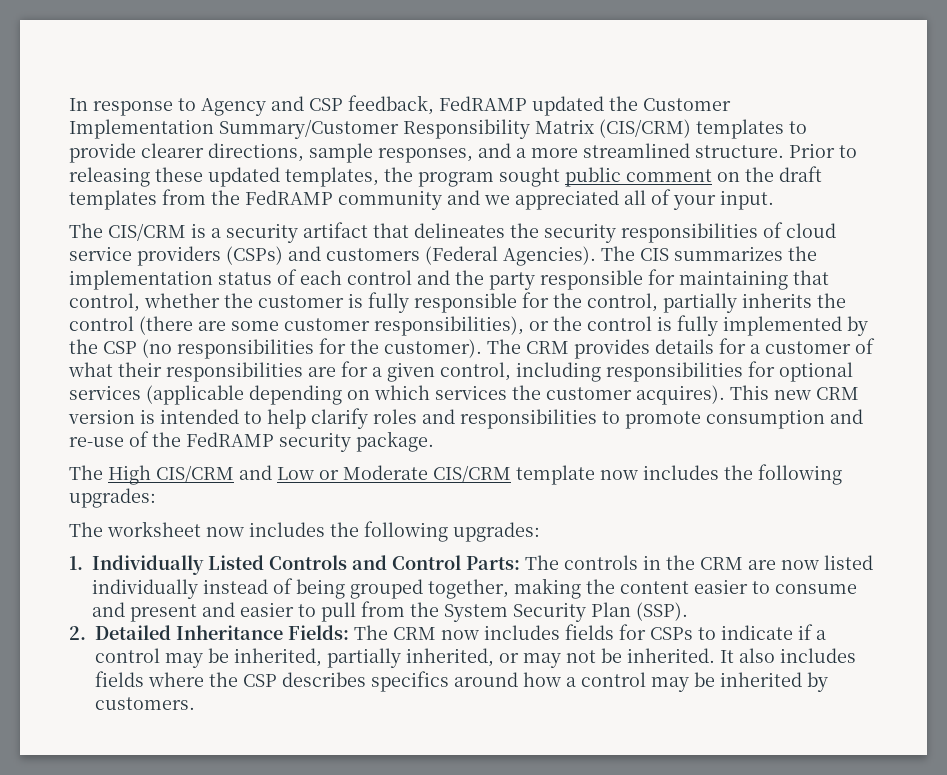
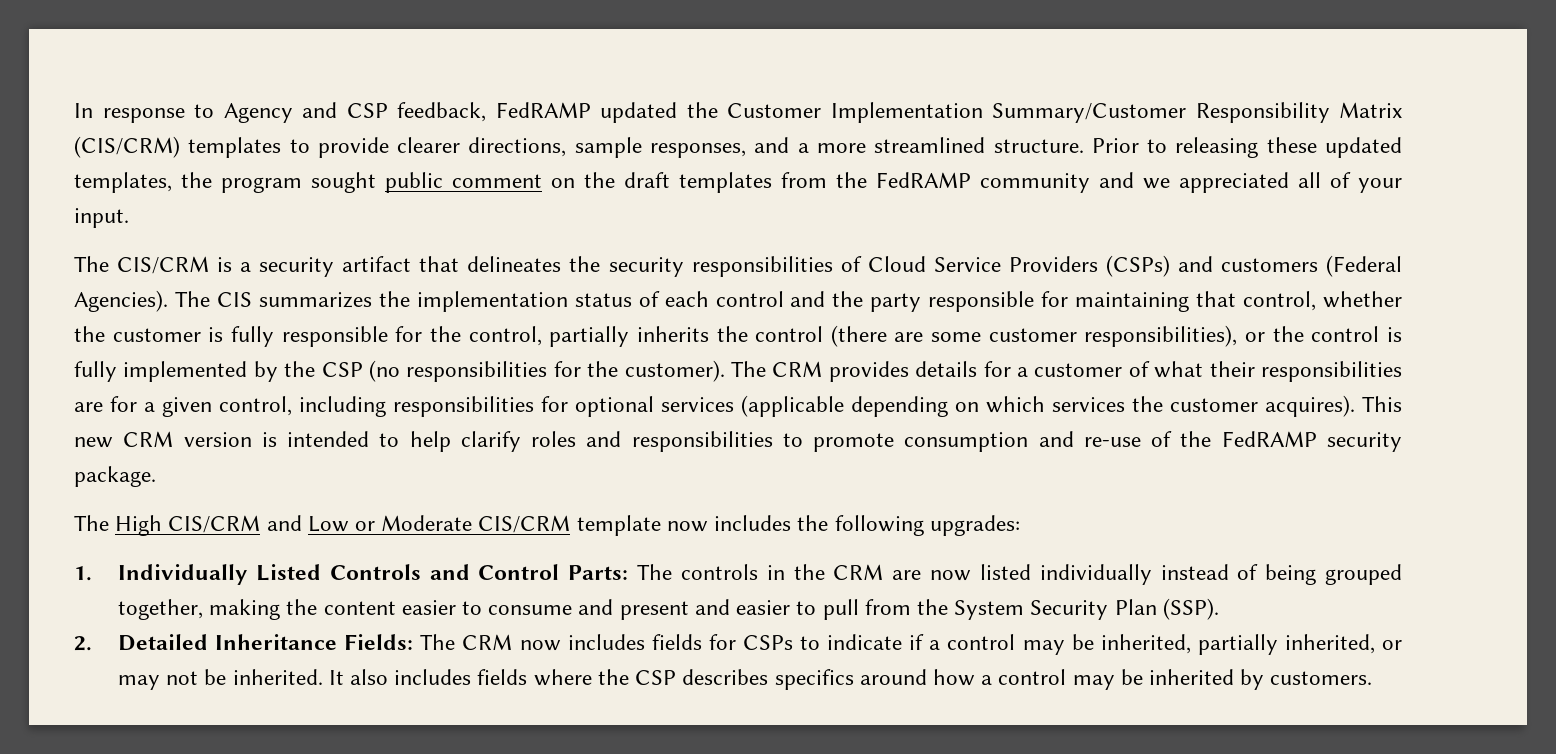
[786,223,836,238] [69,246,221,266] cloud service providers -> [867,256,1098,272] Cloud Service Providers
[69,521,540,542] // The worksheet now includes the following upgrades: -> (1020, 525) none

